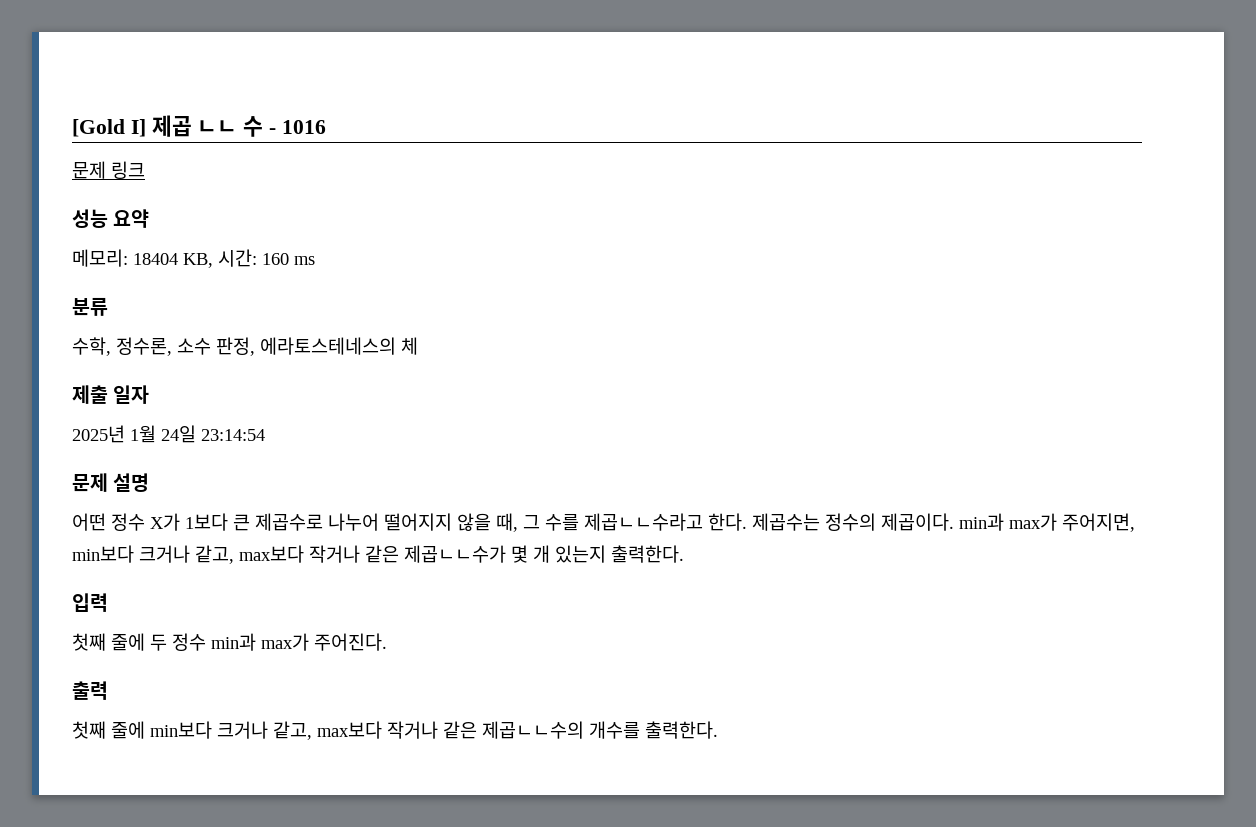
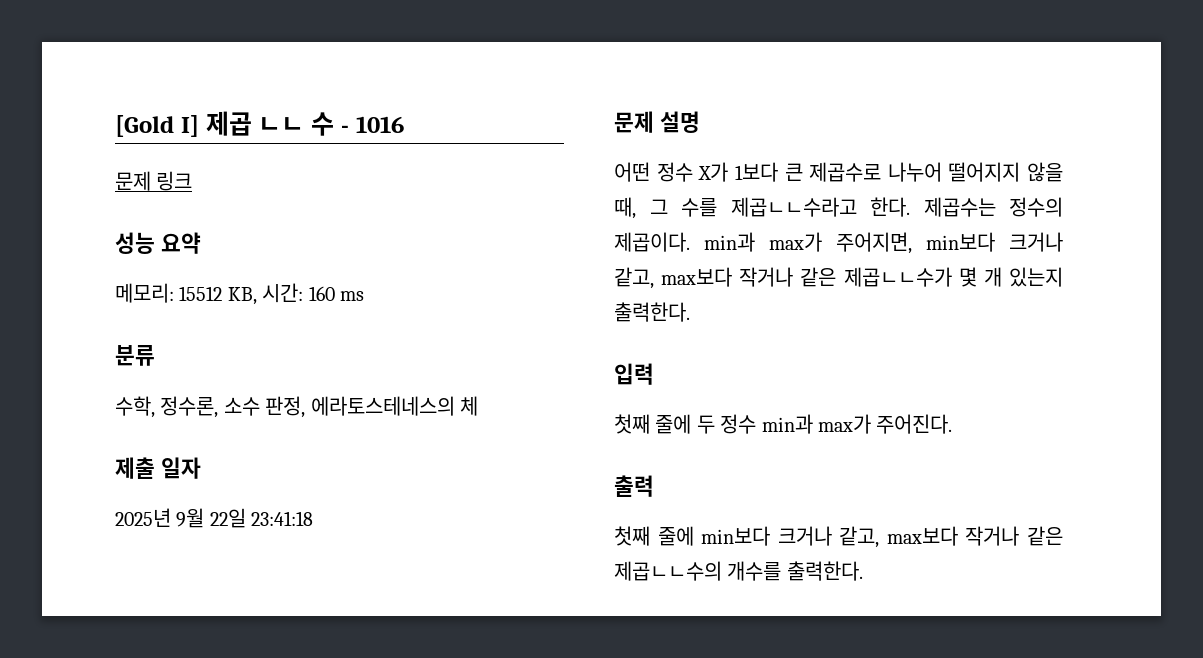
[133,253,178,265] 18404 -> [179,286,223,301] 15512
[130,425,265,443] 1월 24일 23:14:54 -> [176,508,314,528] 9월 22일 23:41:18

